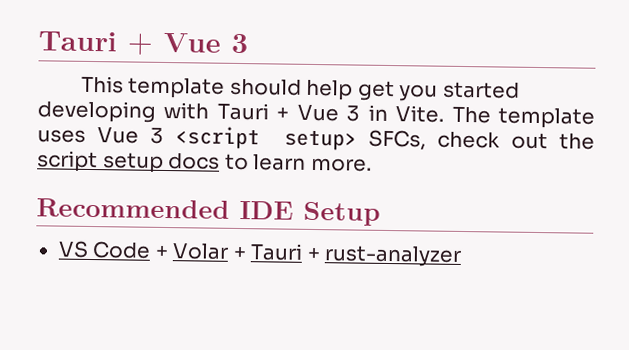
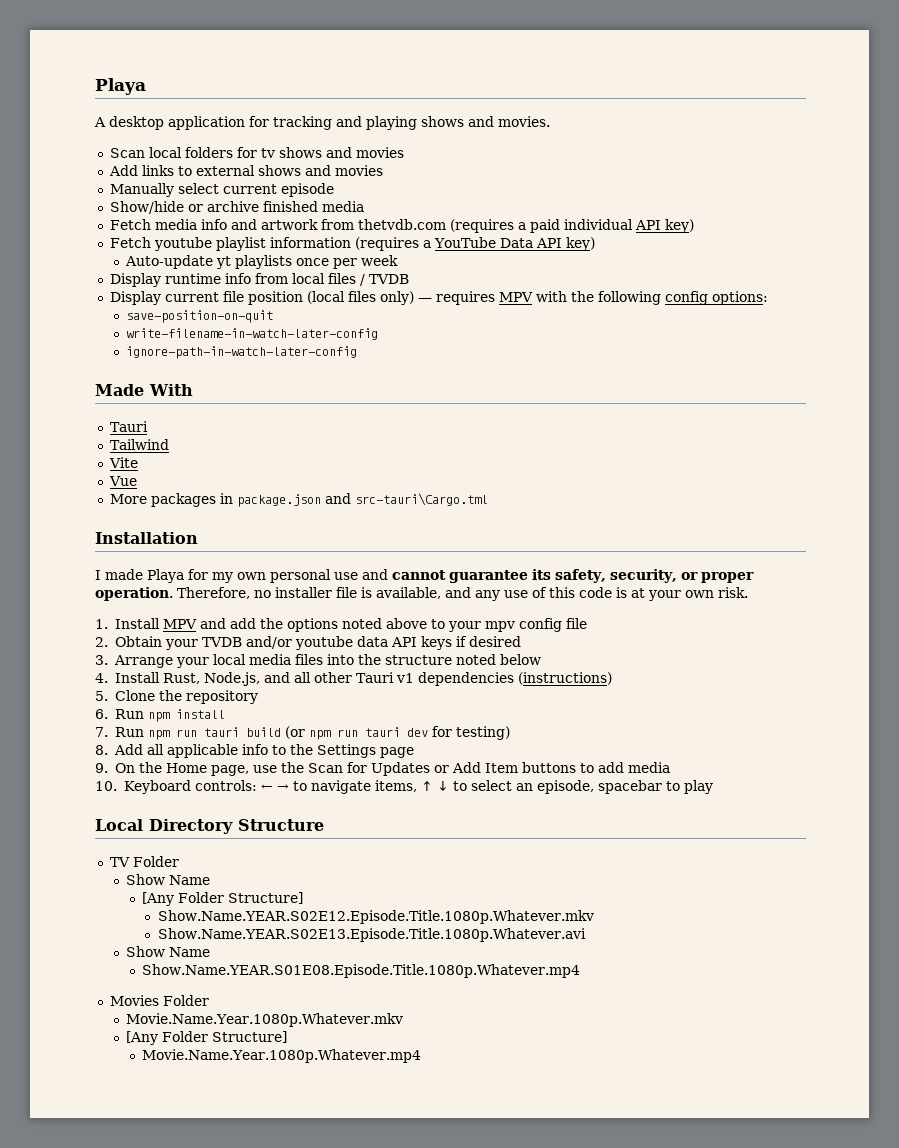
[38,31,248,55] [80,75,520,102] [37,100,596,129] [37,126,595,151] [37,150,372,173] [36,198,381,226] [57,240,463,267] Tauri + Vue 3 // This template should help get you started developing with Tauri + Vue 3 in Vite. The template uses Vue 3 <script setup> SFCs, check out the script setup docs to learn more. // Recommended IDE Setup // VS Code + Volar + Tauri + rust-analyzer -> [95,78,146,95] [94,116,550,130] [109,147,404,158] [108,165,383,176] [109,183,334,197] [109,201,364,214] [109,219,694,233] [109,237,595,251] [124,255,398,269] [109,273,409,287] [109,291,768,305] [125,310,273,323] [125,328,378,340] [125,346,357,359] [95,384,193,396] [109,421,148,432] [109,439,169,450] [108,457,138,468] [108,476,137,486] [109,493,488,507] [95,532,198,544] [95,569,754,583] [95,587,748,601] [95,618,587,632] [95,636,521,650] [95,654,541,668] [95,672,612,686] [95,690,258,704] [95,709,225,722] [95,726,510,740] [95,744,414,758] [95,762,670,776] [95,780,713,794] [95,819,324,834] [109,856,179,867] [125,874,210,885] [141,892,303,906] [157,910,594,924] [157,928,586,942] [125,946,210,957] [141,964,580,978] [109,995,209,1006] [125,1013,403,1027] [125,1031,287,1045] [141,1049,421,1063] Playa // A desktop application for tracking and playing shows and movies. // Scan local folders for tv shows and movies // Add links to external shows and movies // Manually select current episode // Show/hide or archive finished media // Fetch media info and artwork from thetvdb.com (requires a paid individual API key) // Fetch youtube playlist information (requires a YouTube Data API key) // Auto-update yt playlists once per week // Display runtime info from local files / TVDB // Display current file position (local files only) — requires MPV with the following config options: // save-position-on-quit // write-filename-in-watch-later-config // ignore-path-in-watch-later-config // Made With // Tauri // Tailwind // Vite // Vue // More packages in package.json and src-tauri\Cargo.tml // Installation // I made Playa for my own personal use and cannot guarantee its safety, security, or proper operation. Therefore, no installer file is available, and any use of this code is at your own risk. // 1. Install MPV and add the options noted above to your mpv config file // 2. Obtain your TVDB and/or youtube data API keys if desired // 3. Arrange your local media files into the structure noted below // 4. Install Rust, Node.js, and all other Tauri v1 dependencies (instructions) // 5. Clone the repository // 6. Run npm install // 7. Run npm run tauri build (or npm run tauri dev for testing) // 8. Add all applicable info to the Settings page // 9. On the Home page, use the Scan for Updates or Add Item buttons to add media // 10. Keyboard controls: ← → to navigate items, ↑ ↓ to select an episode, spacebar to play // Local Directory Structure // TV Folder // Show Name // [Any Folder Structure] // Show.Name.YEAR.S02E12.Episode.Title.1080p.Whatever.mkv // Show.Name.YEAR.S02E13.Episode.Title.1080p.Whatever.avi // Show Name // Show.Name.YEAR.S01E08.Episode.Title.1080p.Whatever.mp4 // Movies Folder // Movie.Name.Year.1080p.Whatever.mkv // [Any Folder Structure] // Movie.Name.Year.1080p.Whatever.mp4

